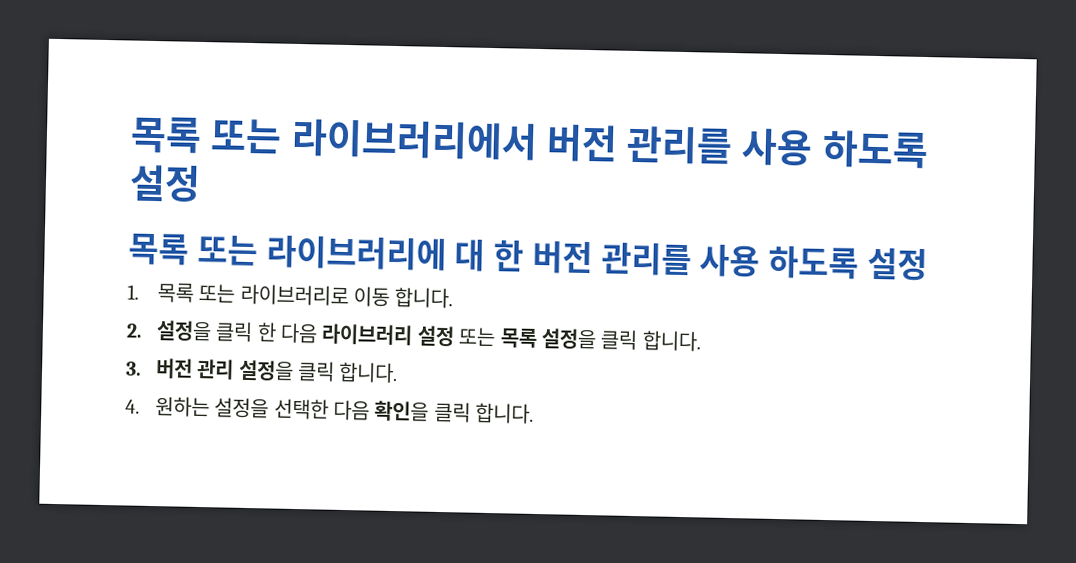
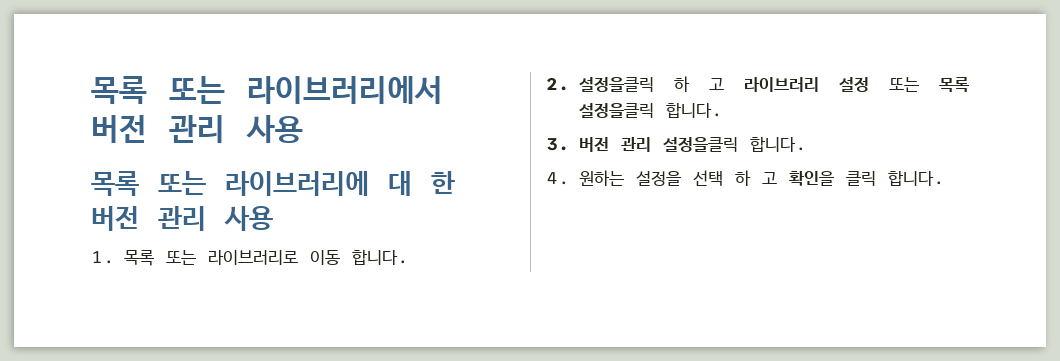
[626,125,929,170] [129,164,201,202] 관리를 사용 하도록 설정 -> [169,115,303,143] 관리 사용
[600,241,928,282] 관리를 사용 하도록 설정 -> [158,206,273,231] 관리 사용
[155,320,318,344] 설정을 클릭 한 다음 -> [578,76,724,92] 설정을클릭 하 고
[540,328,639,351] 설정을 클릭 -> [578,103,654,118] 설정을클릭
[237,359,335,382] 설정을 클릭 -> [662,137,738,152] 설정을클릭
[273,398,370,421] 선택한 다음 -> [692,170,777,186] 선택 하 고

